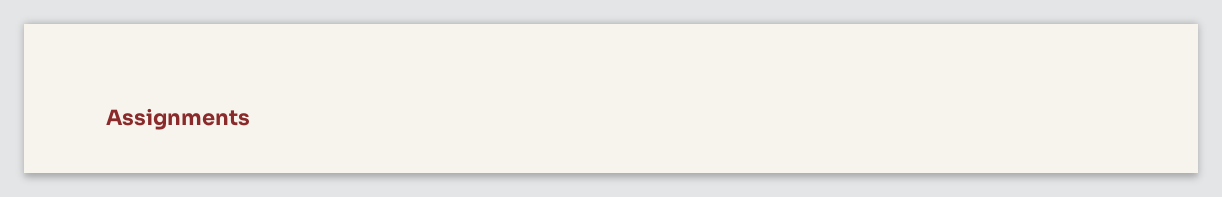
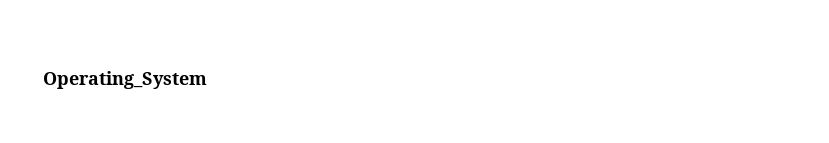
[106,108,250,130] Assignments -> [43,71,207,89] Operating_System

